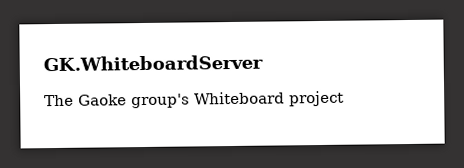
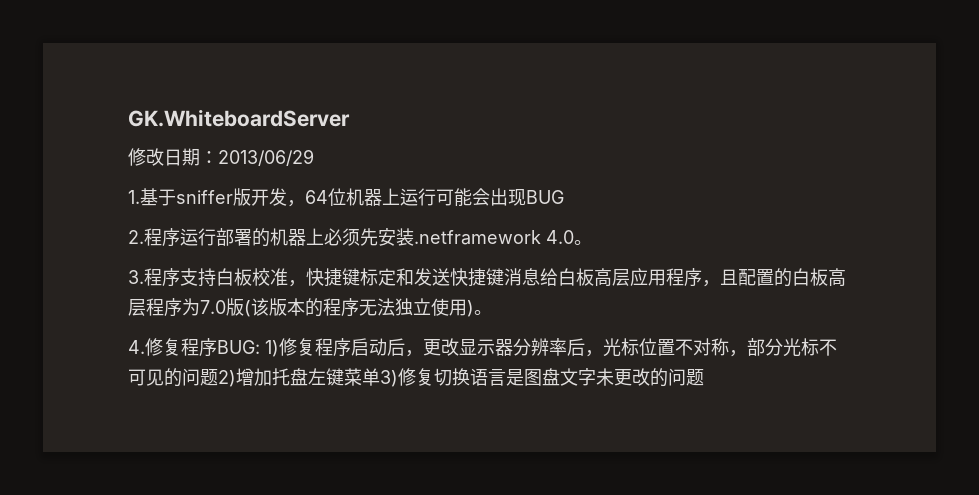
[44,90,344,109] The Gaoke group's Whiteboard project -> [128,148,314,166] [128,188,564,207] [128,228,592,247] [128,268,846,287] [128,298,492,317] [128,338,837,357] [128,368,704,387] 修改日期：2013/06/29 // 1.基于sniffer版开发，64位机器上运行可能会出现BUG // 2.程序运行部署的机器上必须先安装.netframework 4.0。 // 3.程序支持白板校准，快捷键标定和发送快捷键消息给白板高层应用程序，且配置的白板高层程序为7.0版(该版本的程序无法独立使用)。 // 4.修复程序BUG: 1)修复程序启动后，更改显示器分辨率后，光标位置不对称，部分光标不可见的问题2)增加托盘左键菜单3)修复切换语言是图盘文字未更改的问题

